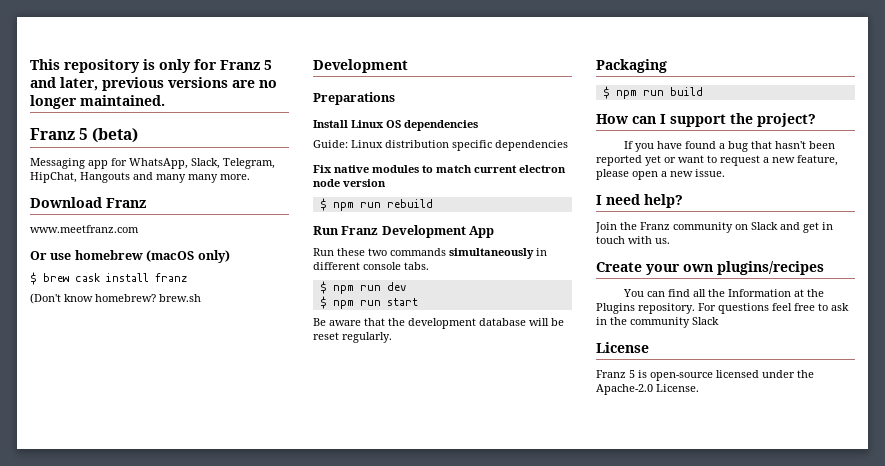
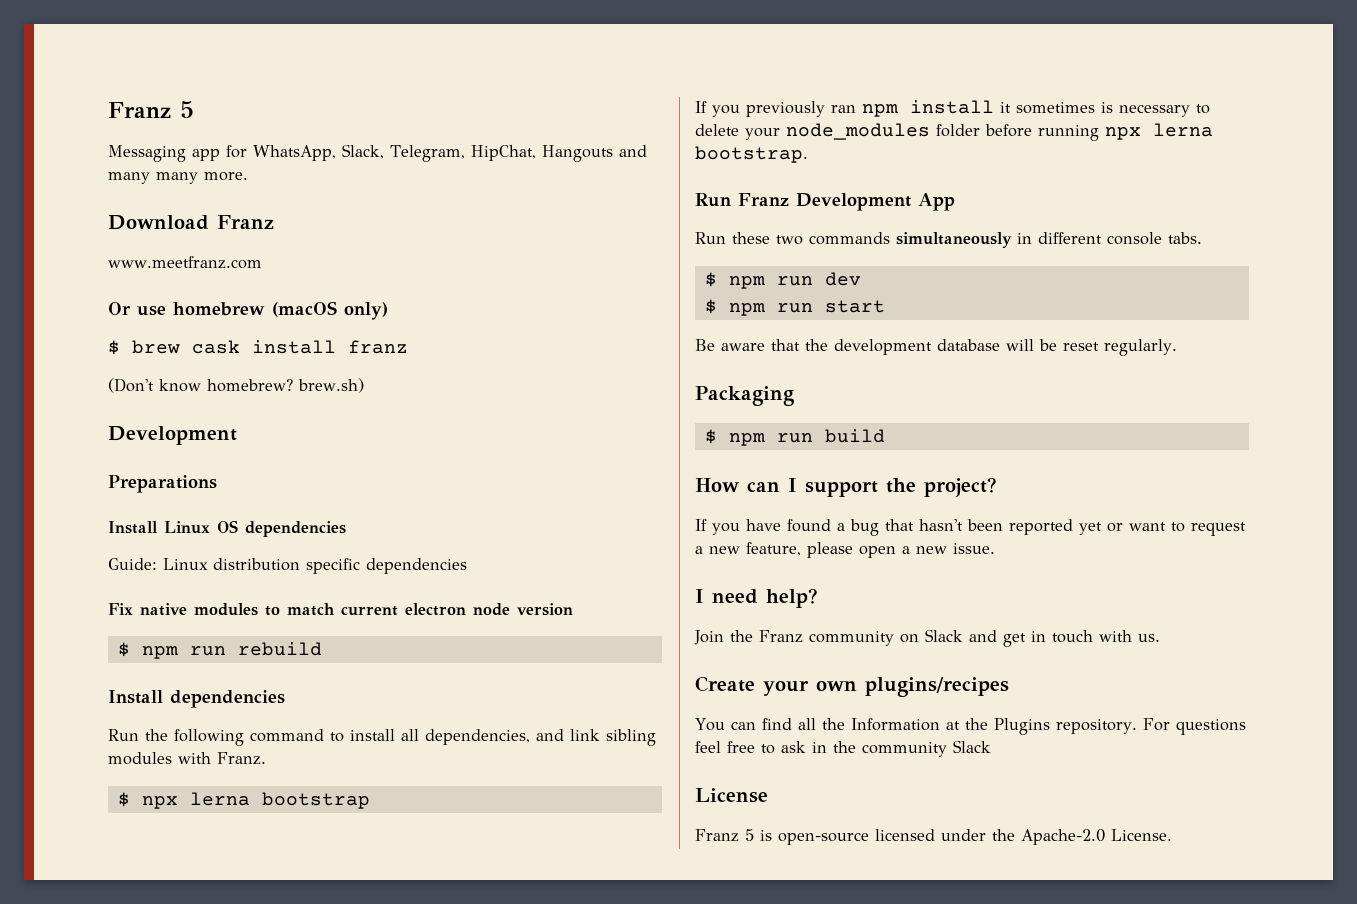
[30,59,272,73] [30,77,277,91] [30,95,165,109] [30,128,139,143] This repository is only for Franz 5 and later, previous versions are no longer maintained. // Franz 5 (beta) -> [108,101,194,118] Franz 5
[159,294,201,302] brew.sh -> [298,378,364,393] brew.sh)
(433, 203) none -> [108,690,285,708] [108,729,656,746] [108,752,266,765] [117,792,370,809] [695,100,1210,117] [695,123,1213,141] [695,146,808,163] // Install dependencies // Run the following command to install all dependencies, and link sibling modules with Franz. // $ npx lerna bootstrap // If you previously ran npm install it sometimes is necessary to delete your node_modules folder before running npx lerna bootstrap.

